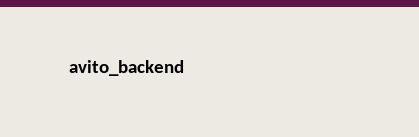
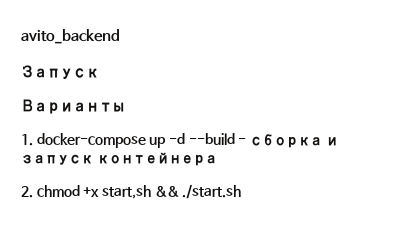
(184, 68) none -> [21,65,99,79] [21,99,125,114] [21,133,338,148] [21,152,217,166] [21,184,242,199] // Запуск // Варианты // 1. docker-compose up -d --build - сборка и запуск контейнера // 2. chmod +x start,sh && ./start.sh

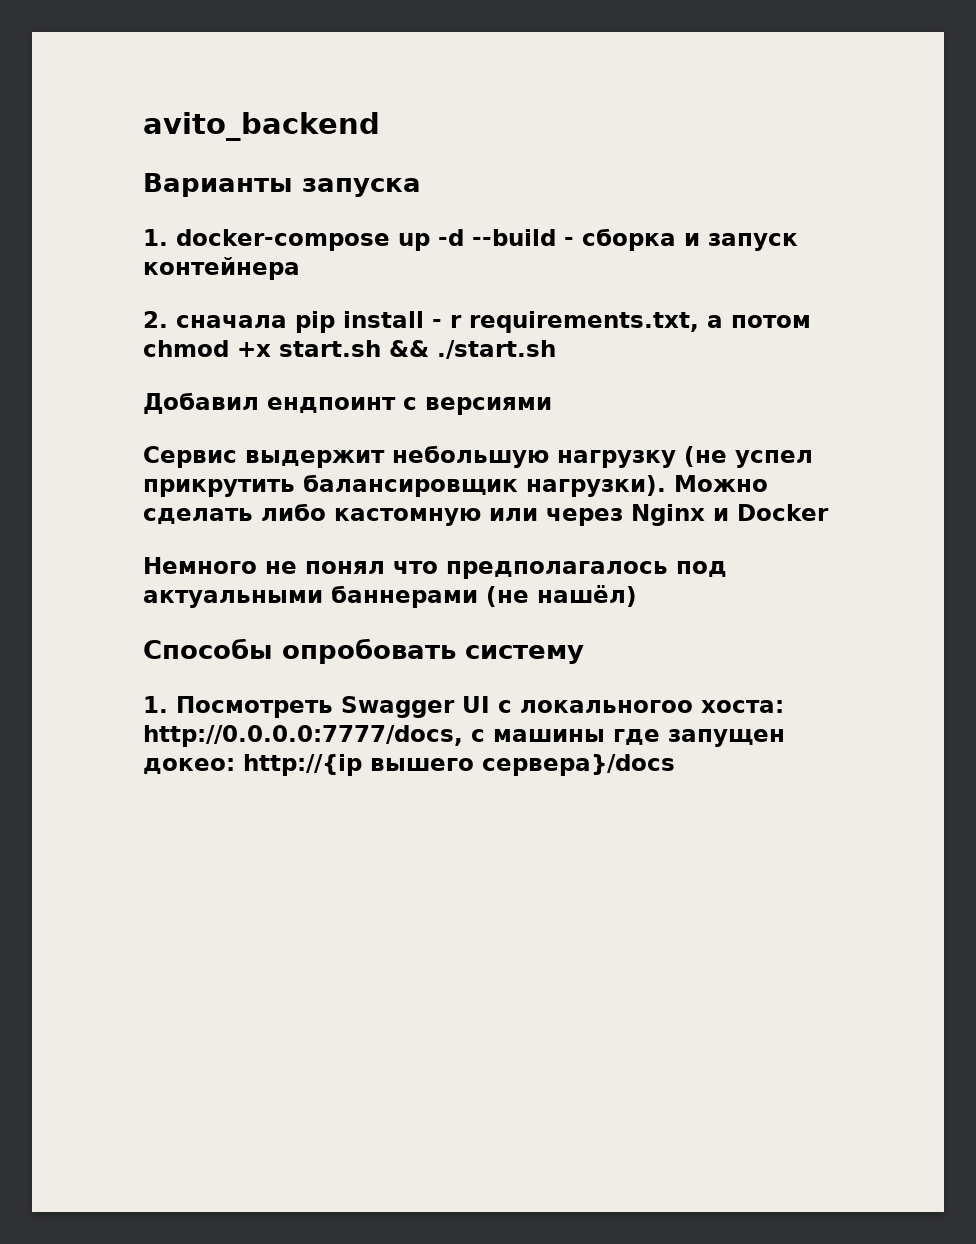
[21,65,99,79] // Запуск -> (380, 126) none
(125, 106) none -> [302,178,421,197] запуска
(33, 192) none -> [176,311,811,333] сначала pip install - r requirements.txt, а потом
[101,185,151,199] start,sh -> [279,340,381,357] start.sh
(242, 191) none -> [143,392,552,415] [143,445,813,468] [143,474,768,497] [143,503,829,526] [143,557,727,579] [143,585,637,608] [143,638,584,664] [143,696,784,718] [143,725,785,747] [143,754,675,776] // Добавил ендпоинт с версиями // Cервис выдержит небольшую нагрузку (не успел прикрутить балансировщик нагрузки). Можно сделать либо кастомную или через Nginx и Docker // Немного не понял что предполагалось под актуальными баннерами (не нашёл) // Способы опробовать систему // 1. Посмотреть Swagger UI с локальногоо хоста: http://0.0.0.0:7777/docs, с машины где запущен докео: http://{ip вышего сервера}/docs

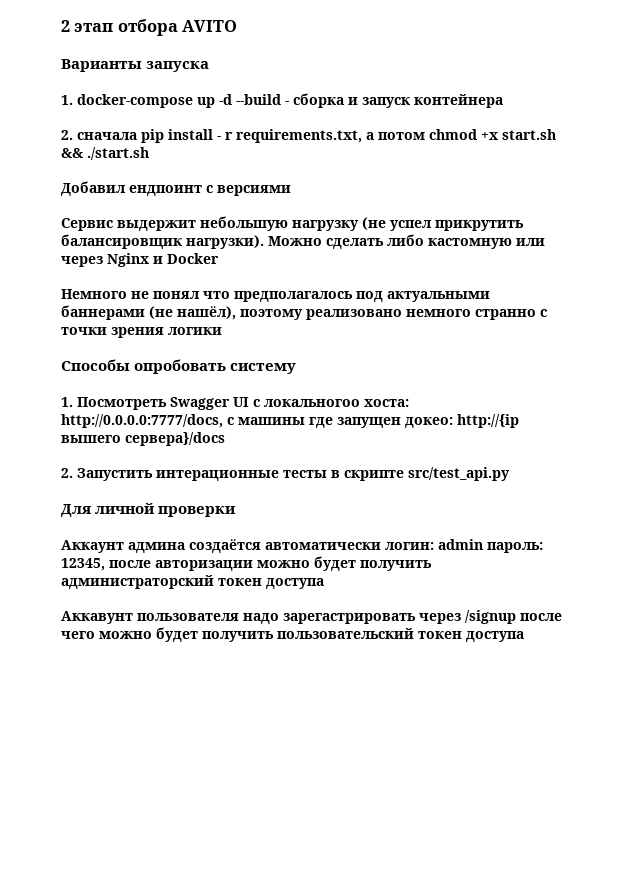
[143,112,380,141] avito_backend -> [61,19,238,36] 2 этап отбора AVITO
[537,585,637,607] нашёл) -> [177,306,547,320] [61,327,222,338] нашёл), поэтому реализовано немного странно с точки зрения логики
(675, 765) none -> [61,467,510,482] [61,503,237,518] [61,539,543,554] [61,556,432,572] [61,575,324,590] [61,610,562,625] [61,627,524,643] // 2. Запустить интерационные тесты в скрипте src/test_api.py // Для личной проверки // Аккаунт админа создаётся автоматически логин: admin пароль: 12345, после авторизации можно будет получить администраторский токен доступа // Аккавунт пользователя надо зарегастрировать через /signup после чего можно будет получить пользовательский токен доступа

